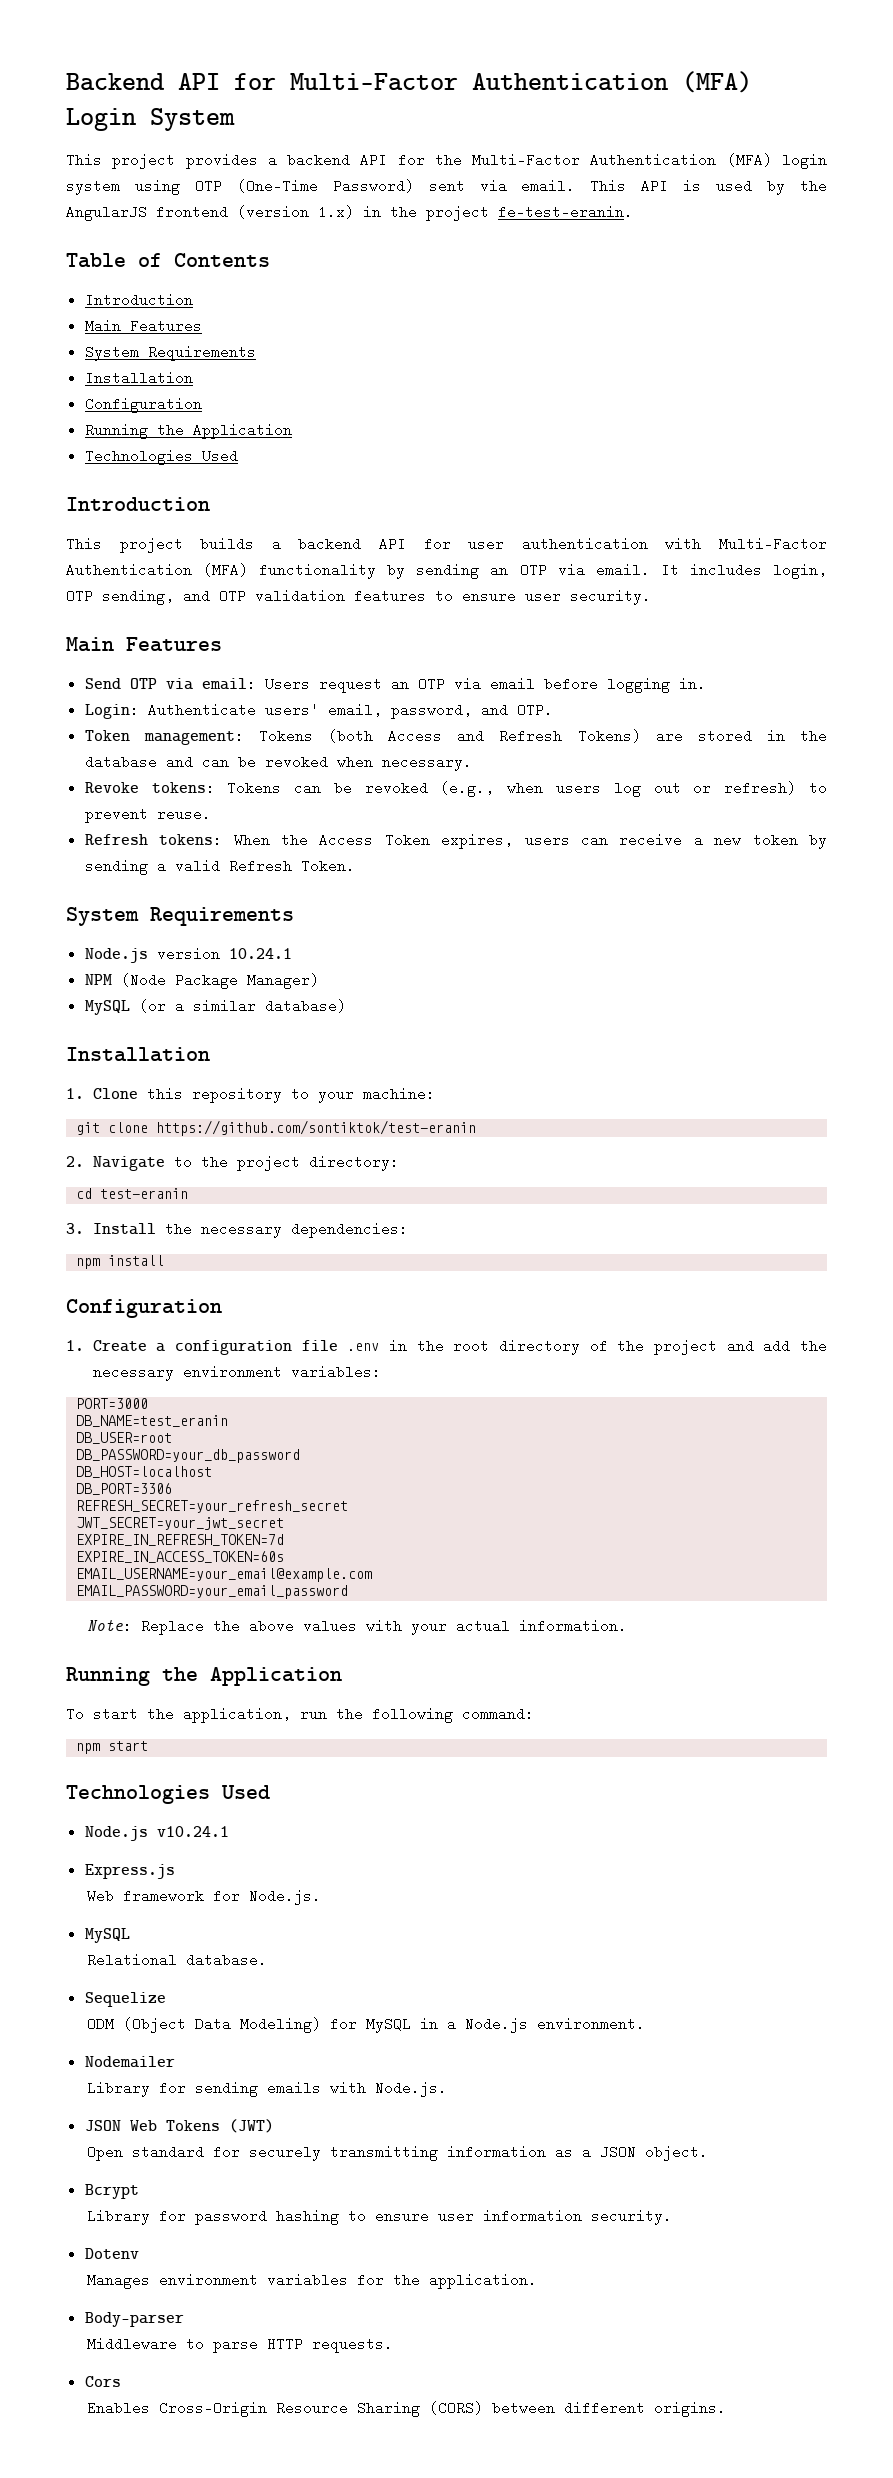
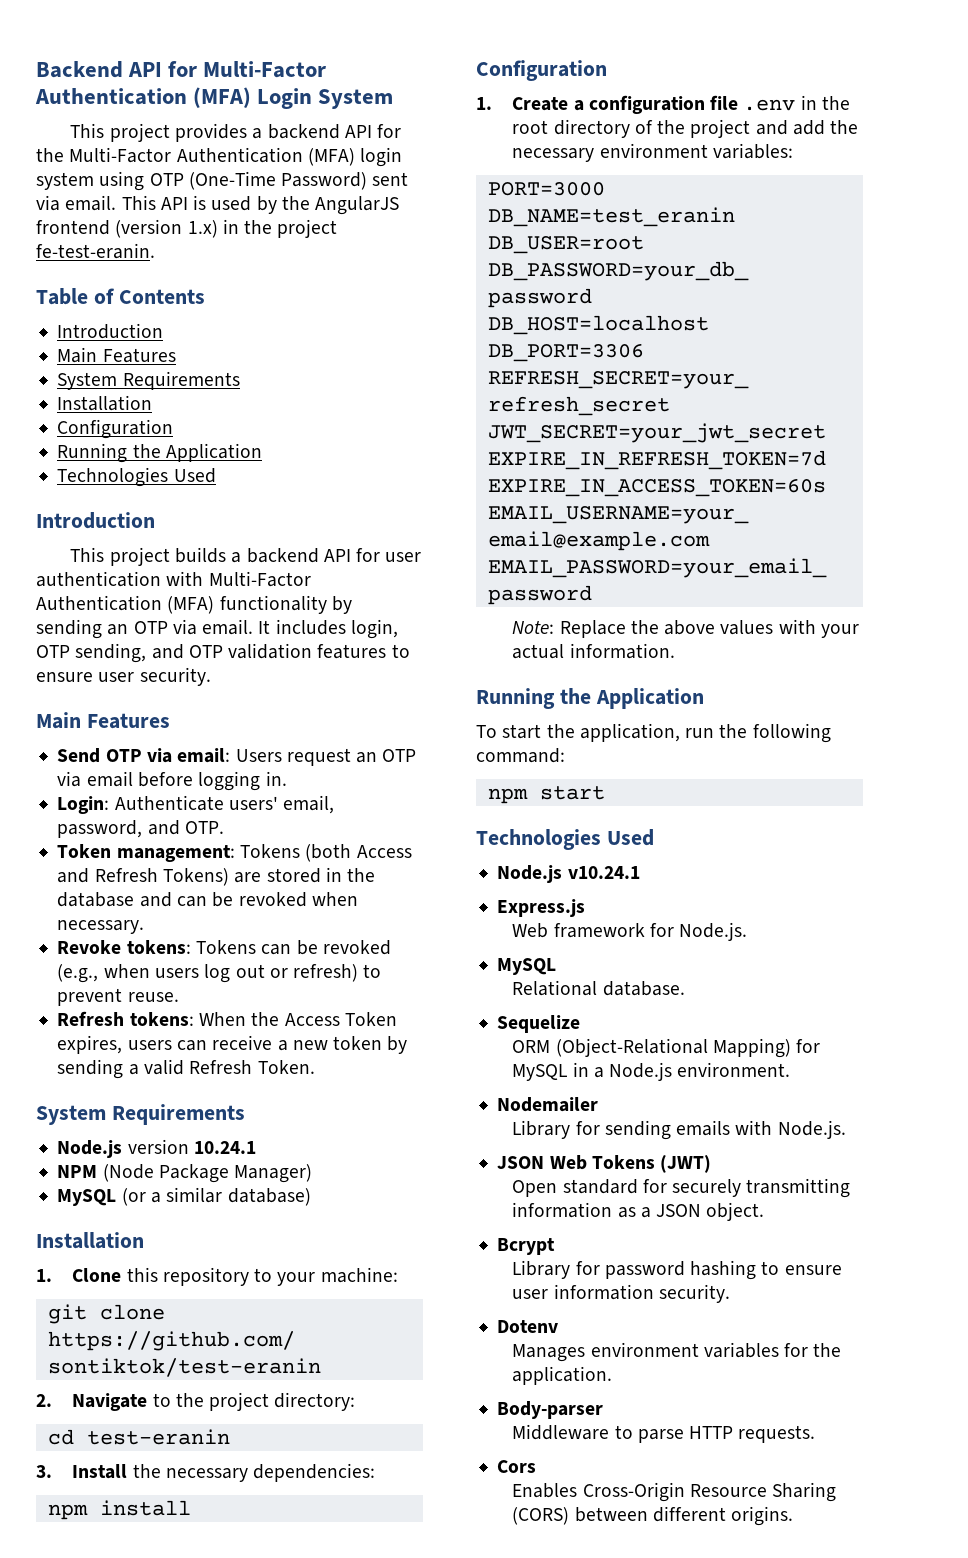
[86,2017,321,2033] ODM (Object Data Modeling) -> [512,1038,791,1058] ORM (Object-Relational Mapping)

